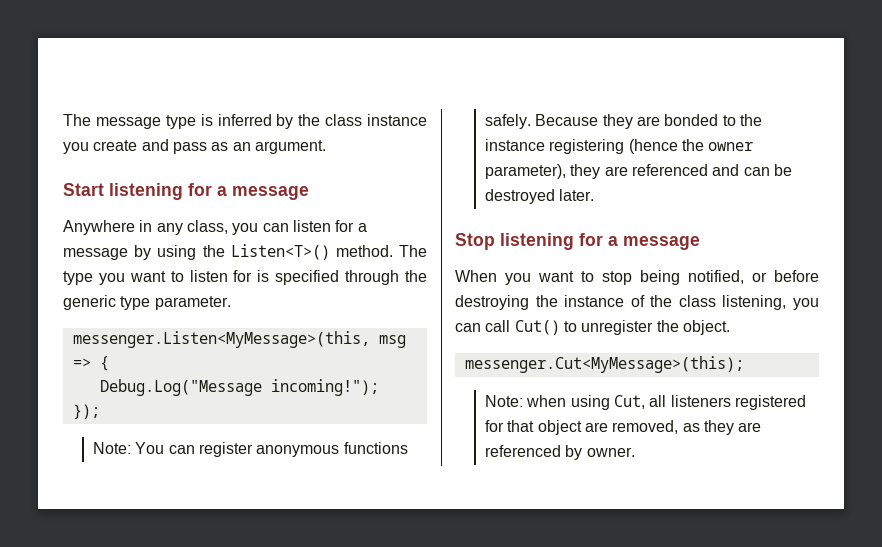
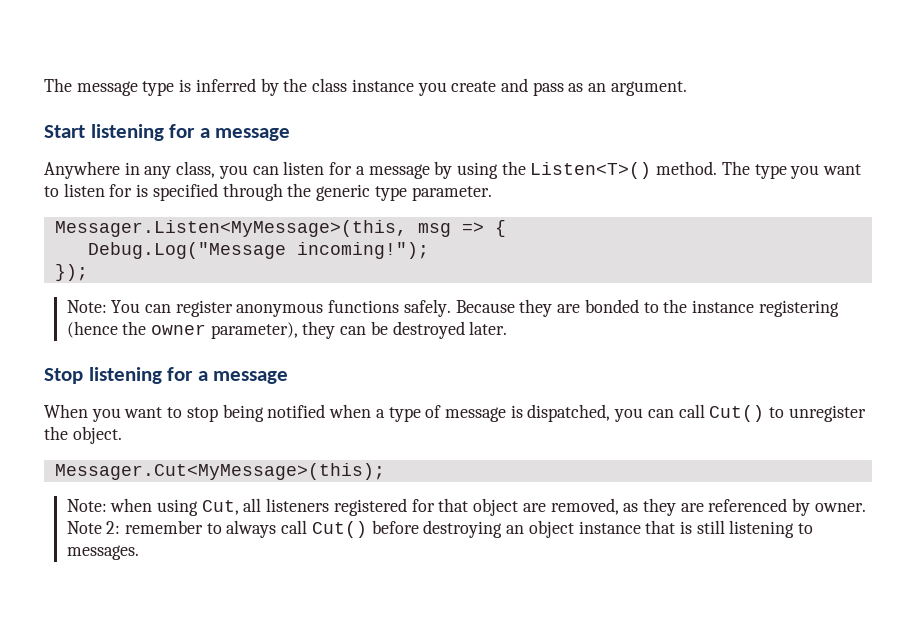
[72,331,370,348] messenger.Listen<MyMessage>(this, -> [54,220,407,237] Messager.Listen<MyMessage>(this,
[604,164,740,176] are referenced and -> (336, 330) none
[688,270,819,284] [455,295,787,310] notified, or before destroying the instance of the class listening, -> [267,404,611,422] notified when a type of message is dispatched,
[464,356,744,373] messenger.Cut<MyMessage>(this); -> [54,463,385,480] Messager.Cut<MyMessage>(this);
(635, 452) none -> [66,520,814,538] [66,545,139,560] Note 2: remember to always call Cut() before destroying an object instance that is still listening to messages.

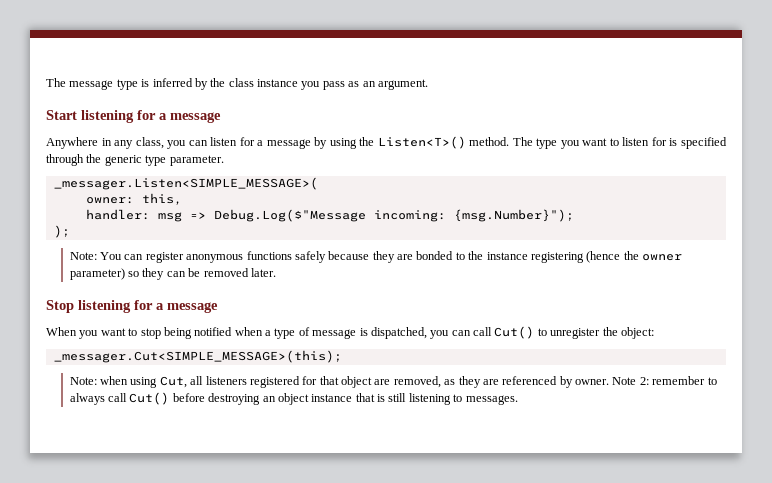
[451,78,528,92] create and -> (321, 85) none
[54,220,506,237] [87,242,429,259] [54,264,88,281] Messager.Listen<MyMessage>(this, msg => { // Debug.Log("Message incoming!"); // }); -> [53,177,318,190] [85,193,182,205] [85,209,574,222] [53,225,70,238] _messager.Listen<SIMPLE_MESSAGE>( // owner: this, // handler: msg => Debug.Log($"Message incoming: {msg.Number}"); // );
[403,299,515,317] safely. Because -> [294,251,370,263] safely because
[210,322,298,339] parameter), -> [69,268,140,280] parameter) so
[392,321,465,339] destroyed -> [203,268,249,277] removed
[72,426,122,444] [54,463,385,480] object. // Messager.Cut<MyMessage>(this); -> [620,327,654,339] [53,350,342,363] object: // _messager.Cut<SIMPLE_MESSAGE>(this);

